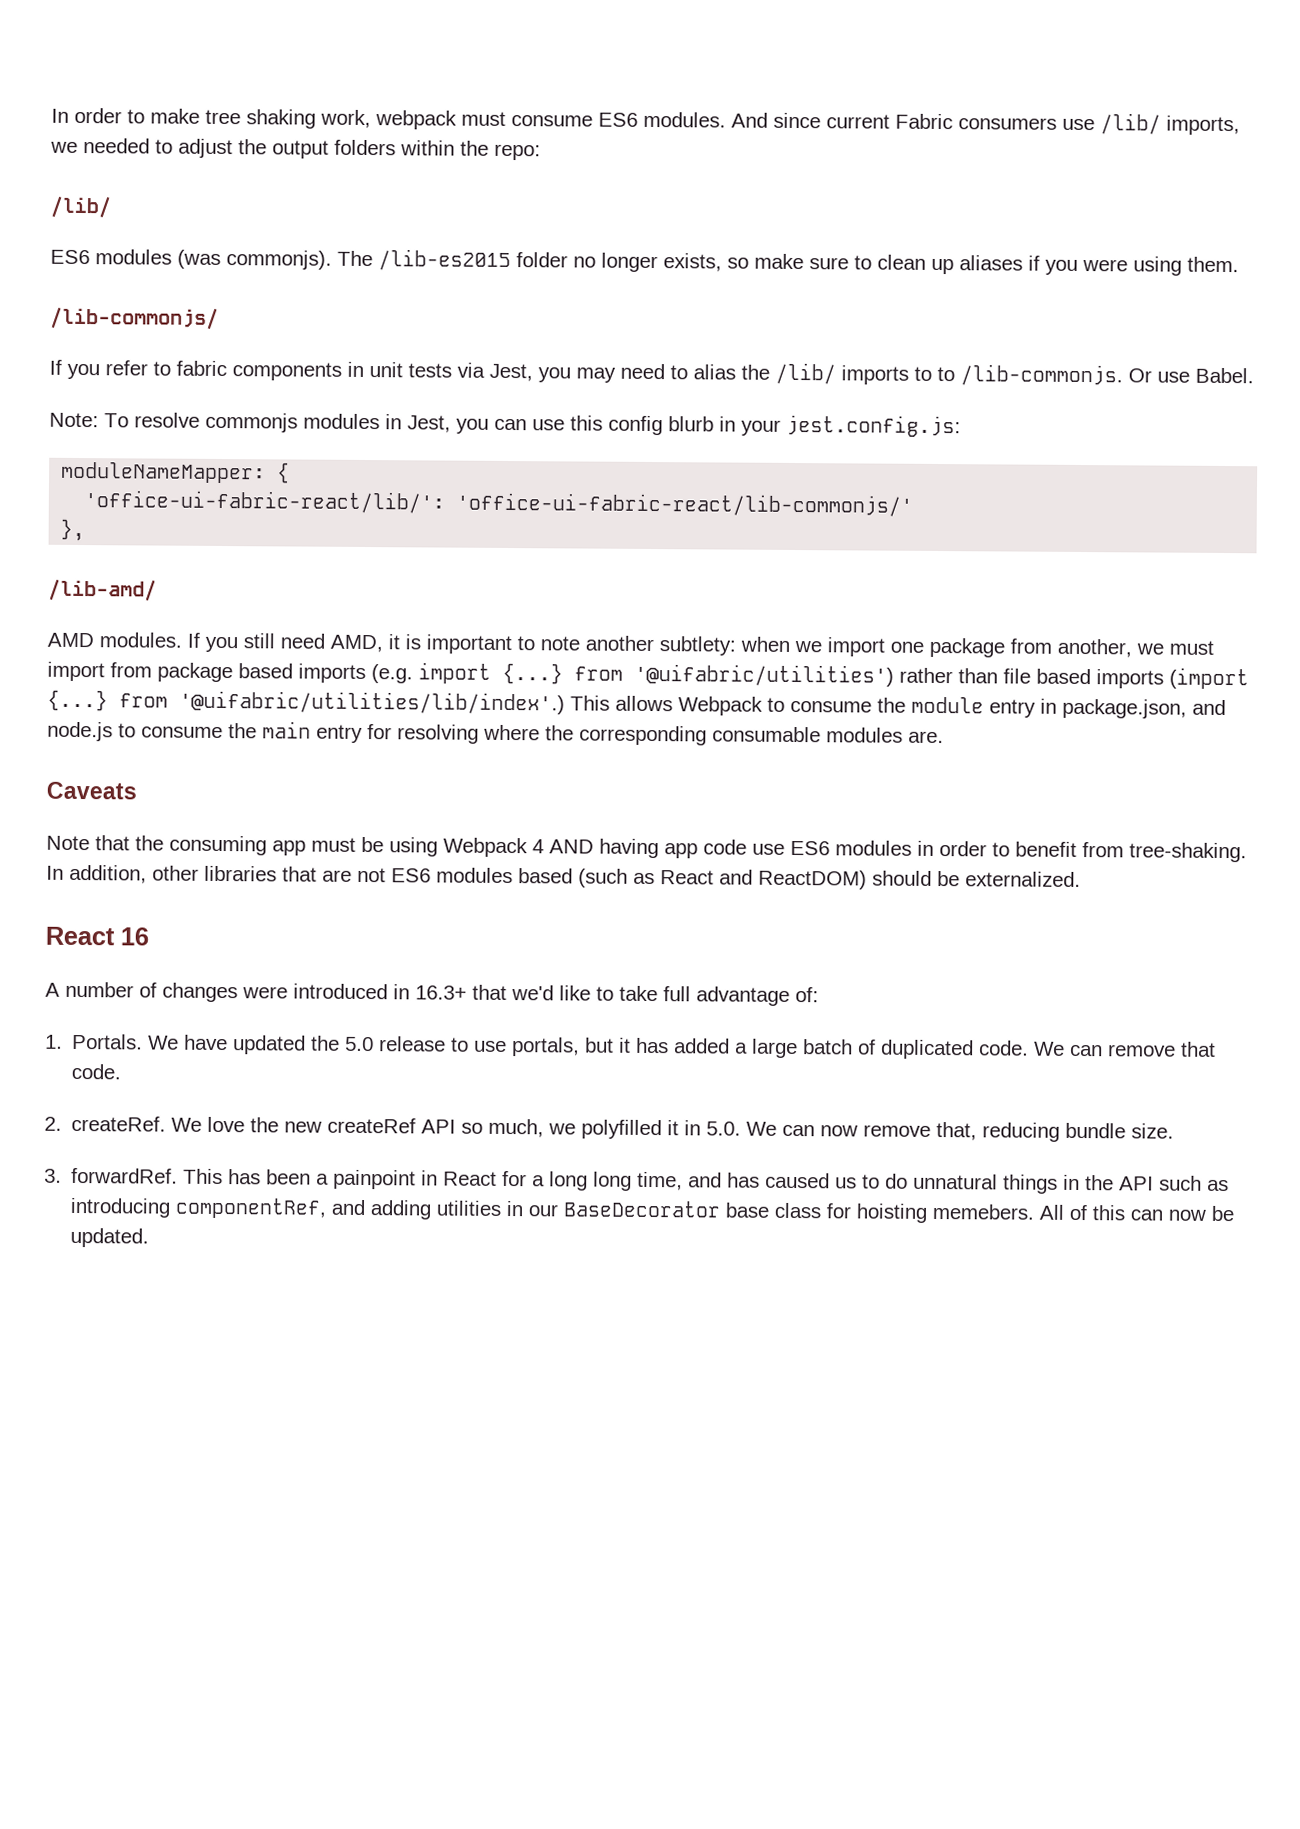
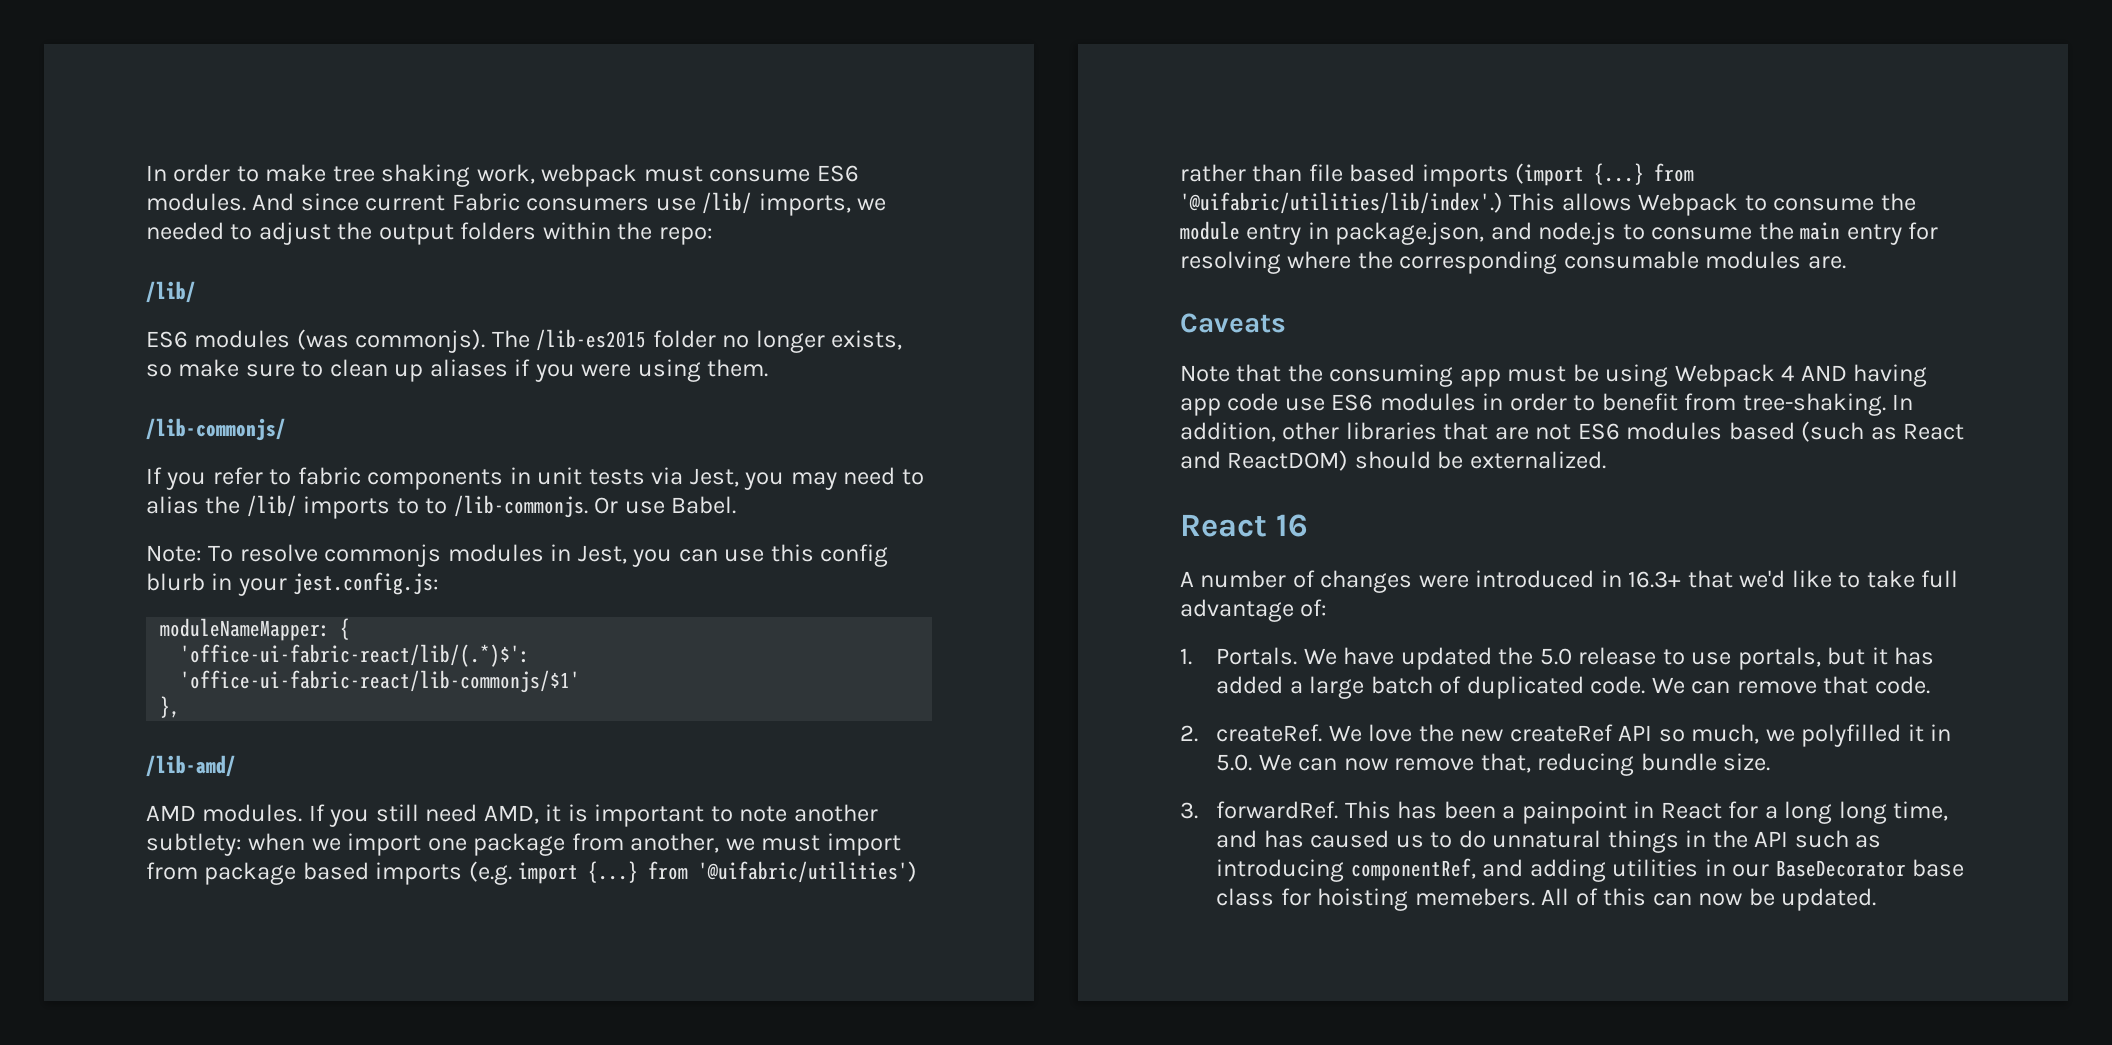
[84,490,914,517] 'office-ui-fabric-react/lib/': 'office-ui-fabric-react/lib-commonjs/' -> [180,644,531,667] [180,670,581,693] 'office-ui-fabric-react/lib/(.*)$': 'office-ui-fabric-react/lib-commonjs/$1'

